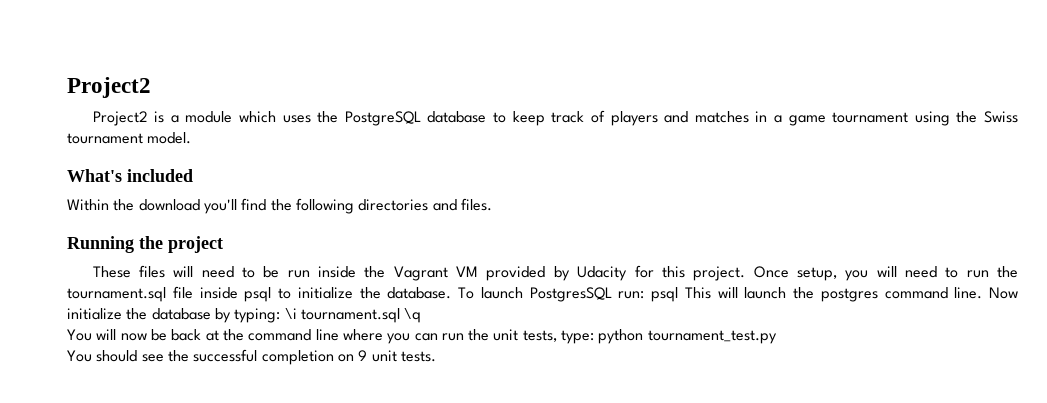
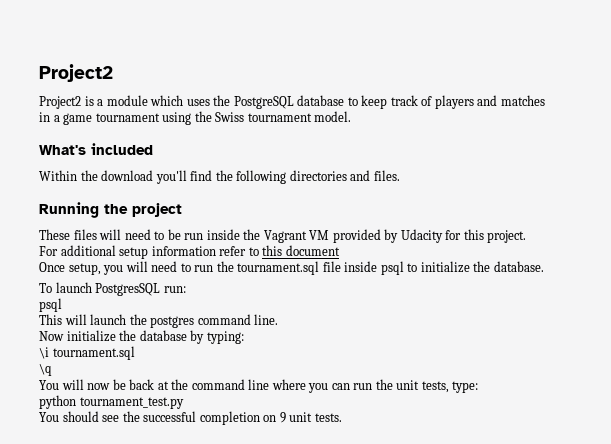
(746, 273) none -> [39,245,340,259] // For additional setup information refer to this document //
(452, 293) none -> (544, 266) //
[651,287,678,302] psql -> [39,298,62,312] // psql //
(983, 293) none -> (279, 319) //
(281, 315) none -> (244, 337) //
(400, 315) none -> (135, 353) //
(595, 337) none -> (479, 387) //

